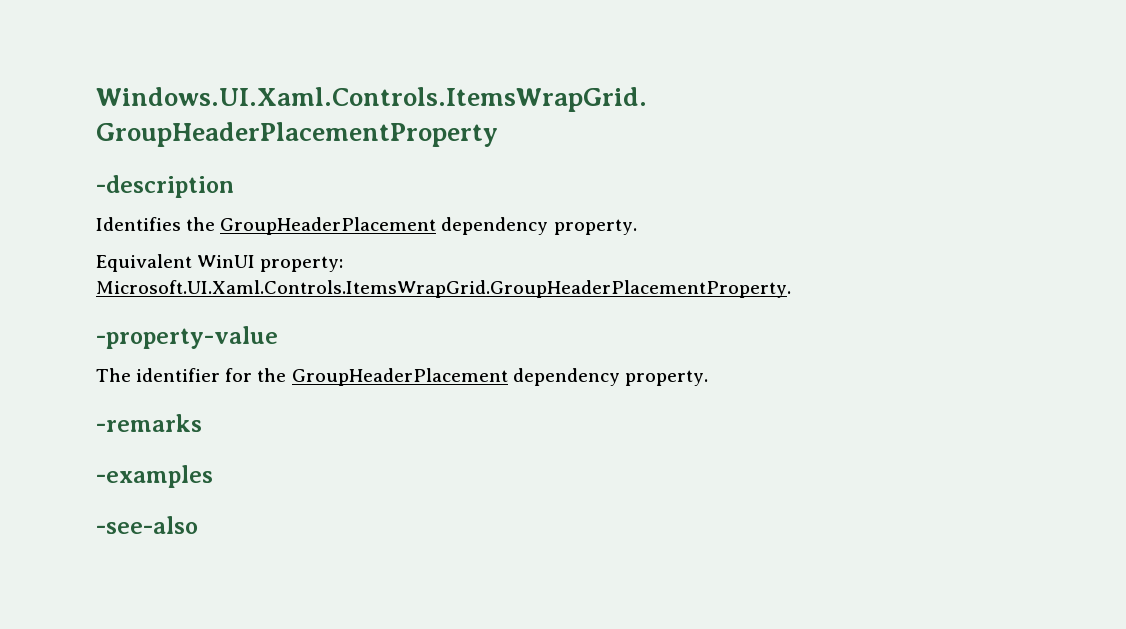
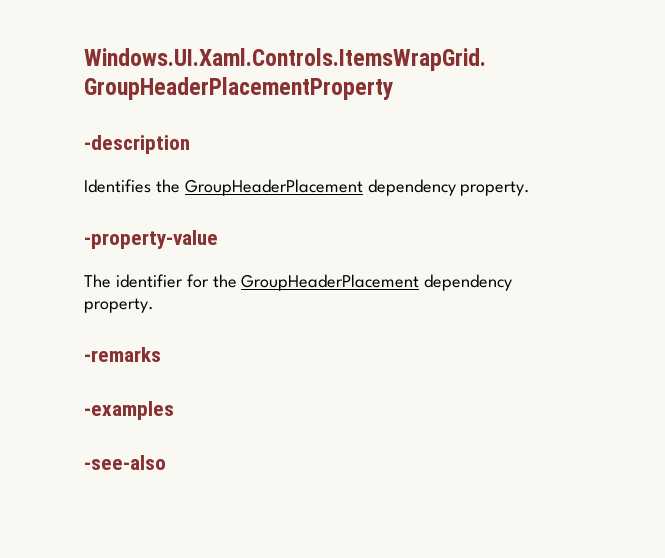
[96,254,344,272] [96,280,791,298] // Equivalent WinUI property: Microsoft.UI.Xaml.Controls.ItemsWrapGrid.GroupHeaderPlacementProperty. -> (531, 188) none

